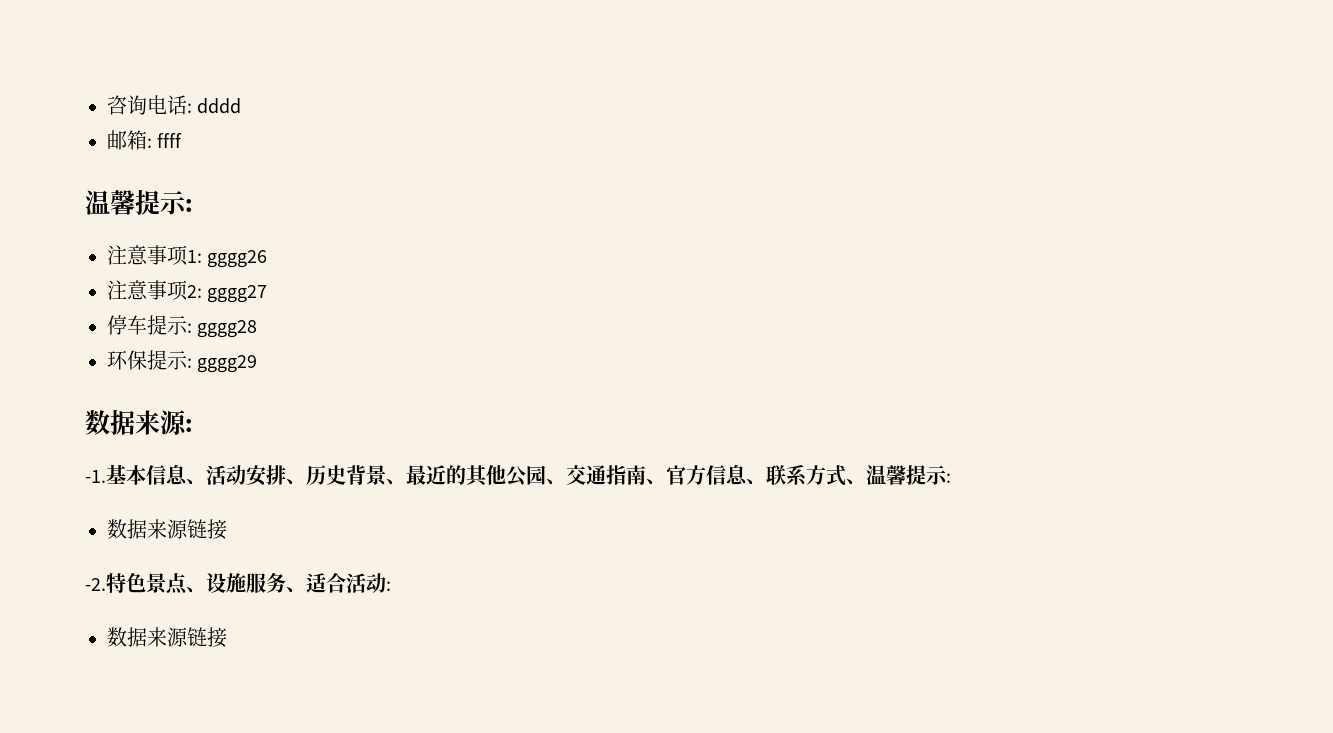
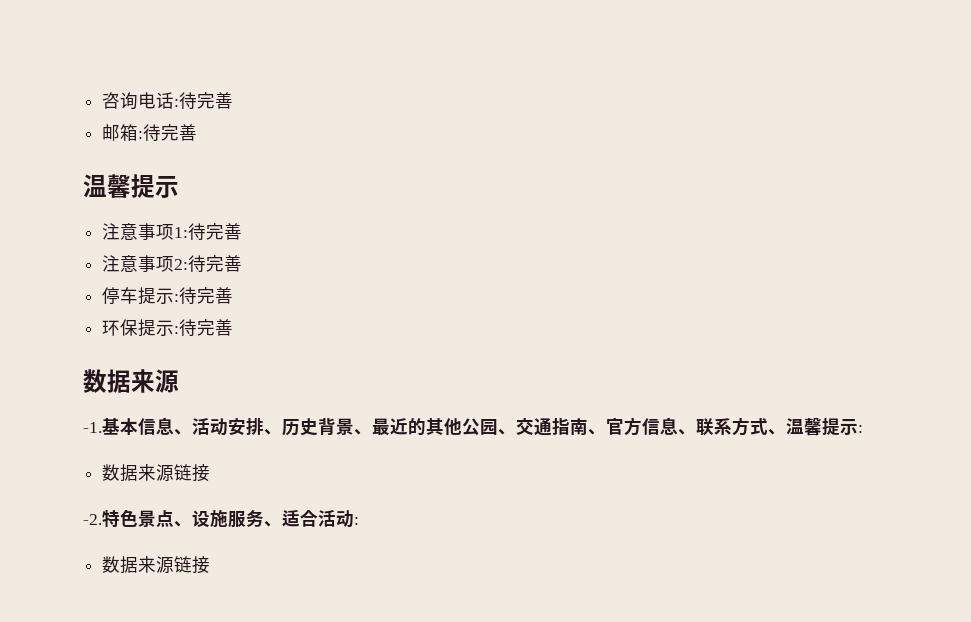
[197,98,242,114] dddd -> [179,92,234,110] 待完善
[157,133,183,148] [85,190,193,215] ffff // 温馨提示: -> [143,124,198,142] [83,174,179,198] 待完善 // 温馨提示
[207,250,268,268] gggg26 -> [188,223,243,241] 待完善
[207,285,268,303] gggg27 -> [188,255,243,273] 待完善
[197,320,258,338] gggg28 -> [179,287,234,305] 待完善
[197,355,258,373] [85,410,193,435] gggg29 // 数据来源: -> [179,319,234,337] [83,369,179,393] 待完善 // 数据来源

